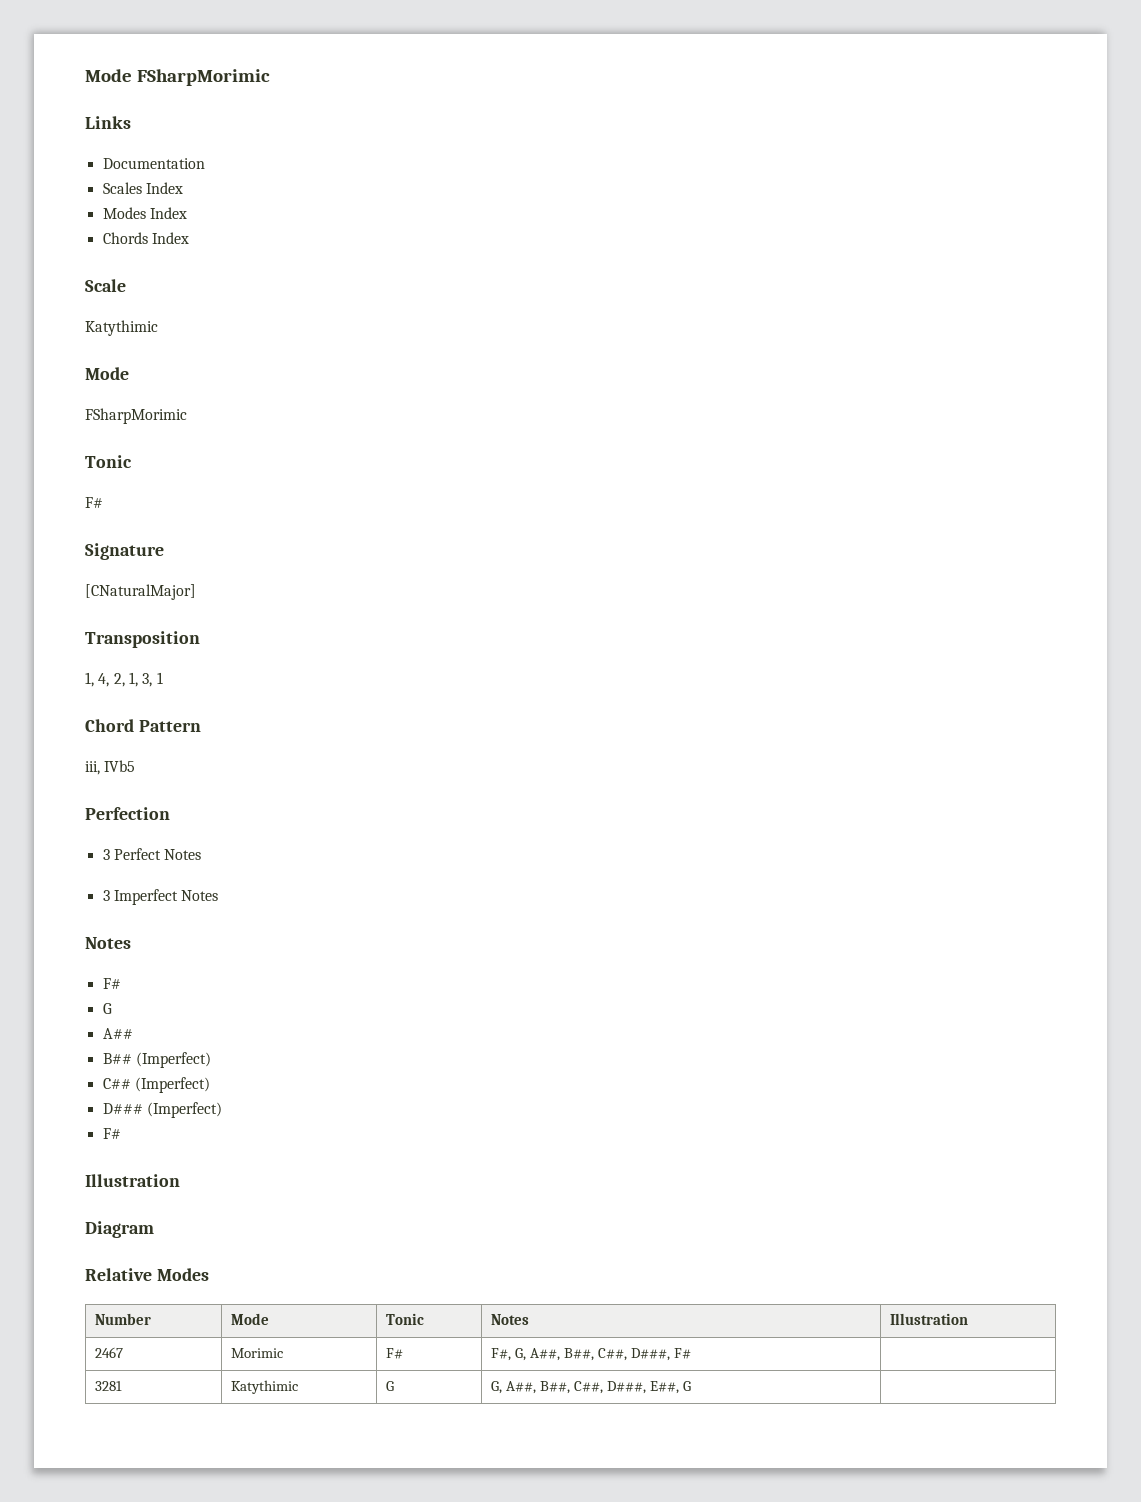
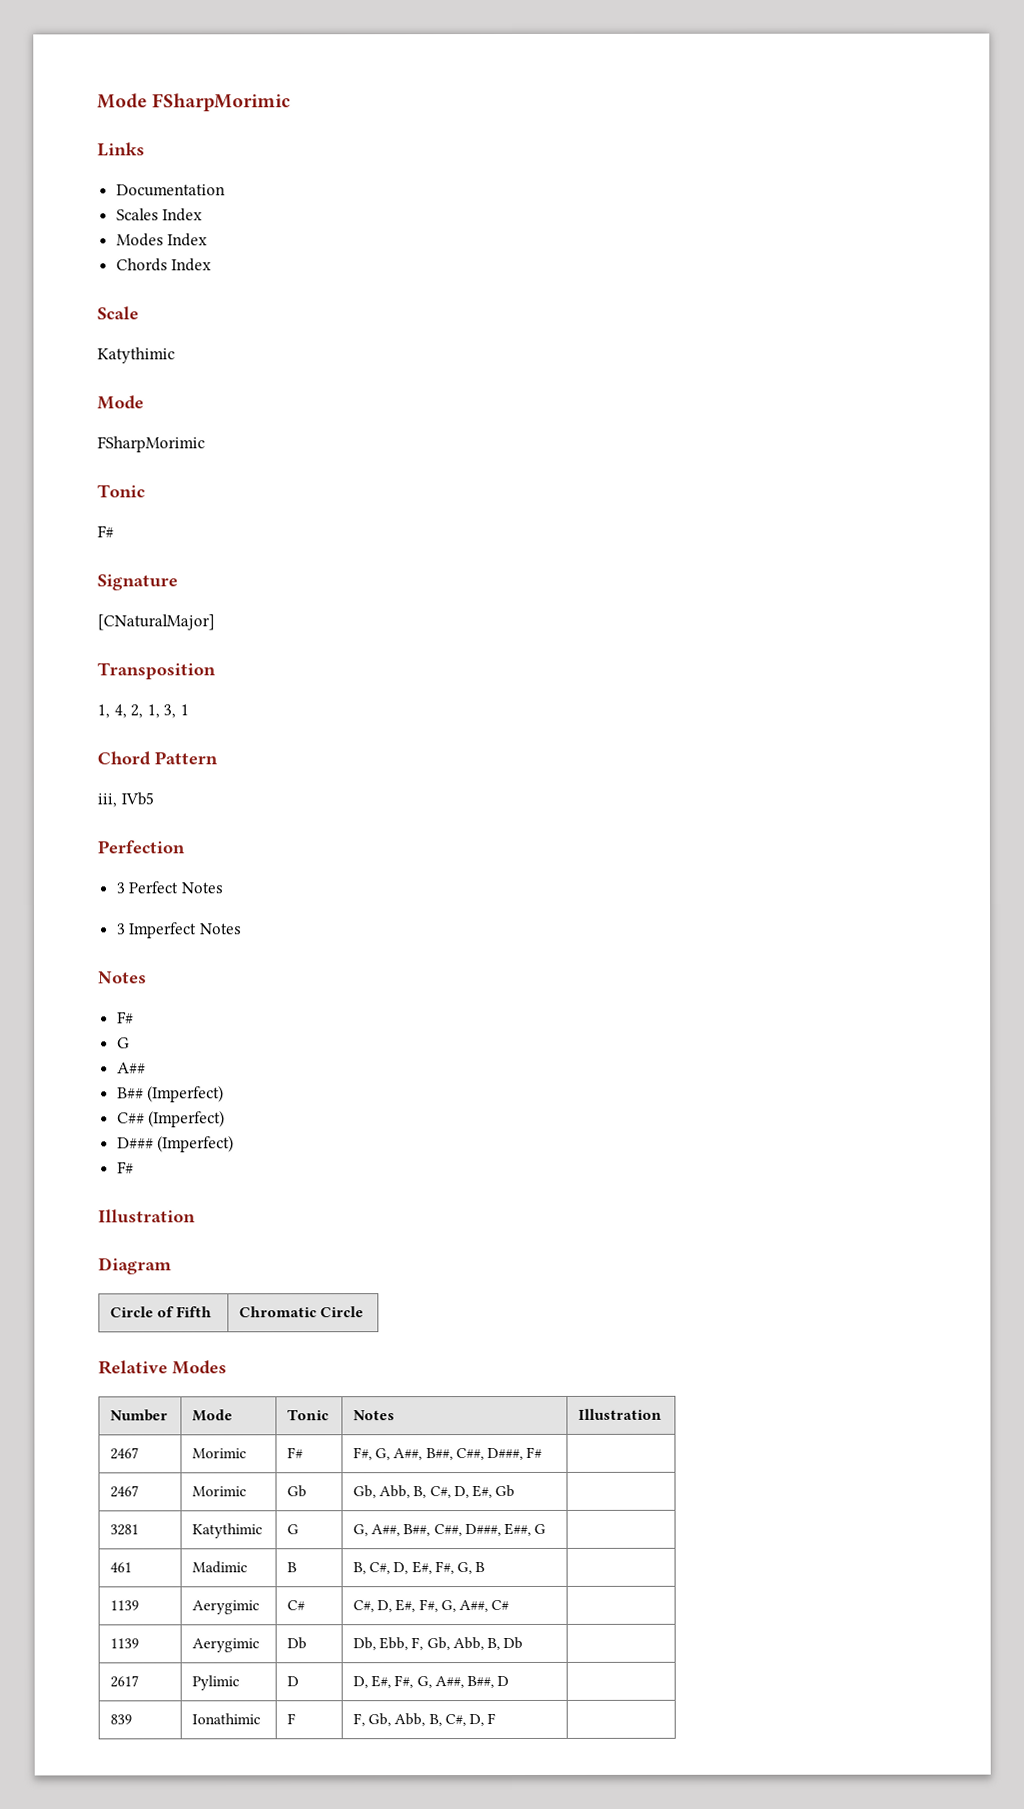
(154, 1229) none -> [110,1306,213,1318] [239,1306,365,1318] // Circle of Fifth | Chromatic Circle
(691, 1353) none -> [110,1485,140,1498] [192,1486,248,1497] [287,1485,308,1498] [353,1484,516,1499] // 2467 | Morimic | Gb | Gb, Abb, B, C#, D, E#, Gb |
(691, 1386) none -> [110,1562,133,1573] [192,1561,249,1574] [287,1562,298,1573] [353,1561,486,1575] [110,1600,140,1611] [192,1600,261,1615] [287,1600,306,1611] [353,1599,510,1613] [110,1638,140,1649] [192,1638,261,1653] [287,1637,308,1650] [353,1636,524,1651] [110,1675,140,1688] [192,1675,241,1691] [287,1676,300,1687] [353,1675,510,1689] [110,1714,133,1725] [192,1713,262,1725] [287,1713,297,1725] [353,1713,497,1727] // 461 | Madimic | B | B, C#, D, E#, F#, G, B | // 1139 | Aerygimic | C# | C#, D, E#, F#, G, A##, C# | // 1139 | Aerygimic | Db | Db, Ebb, F, Gb, Abb, B, Db | // 2617 | Pylimic | D | D, E#, F#, G, A##, B##, D | // 839 | Ionathimic | F | F, Gb, Abb, B, C#, D, F |

